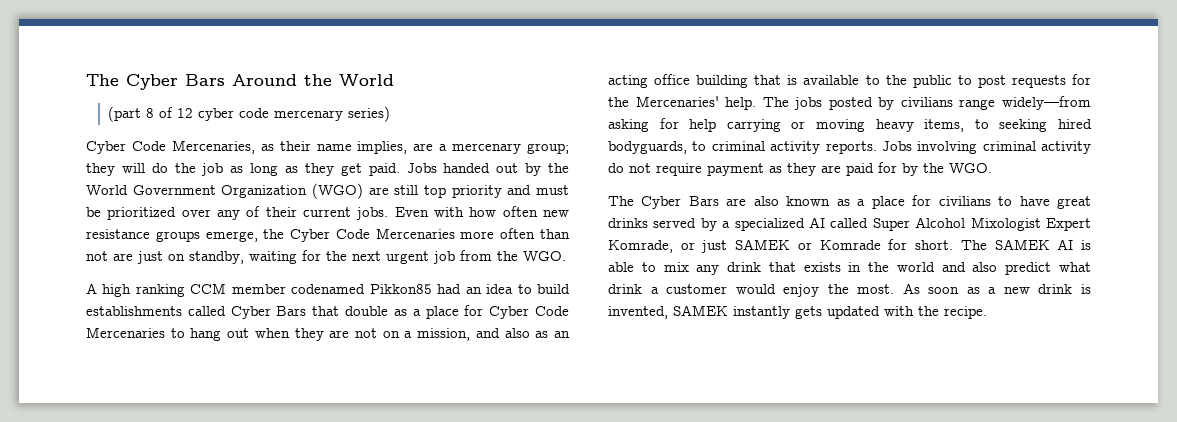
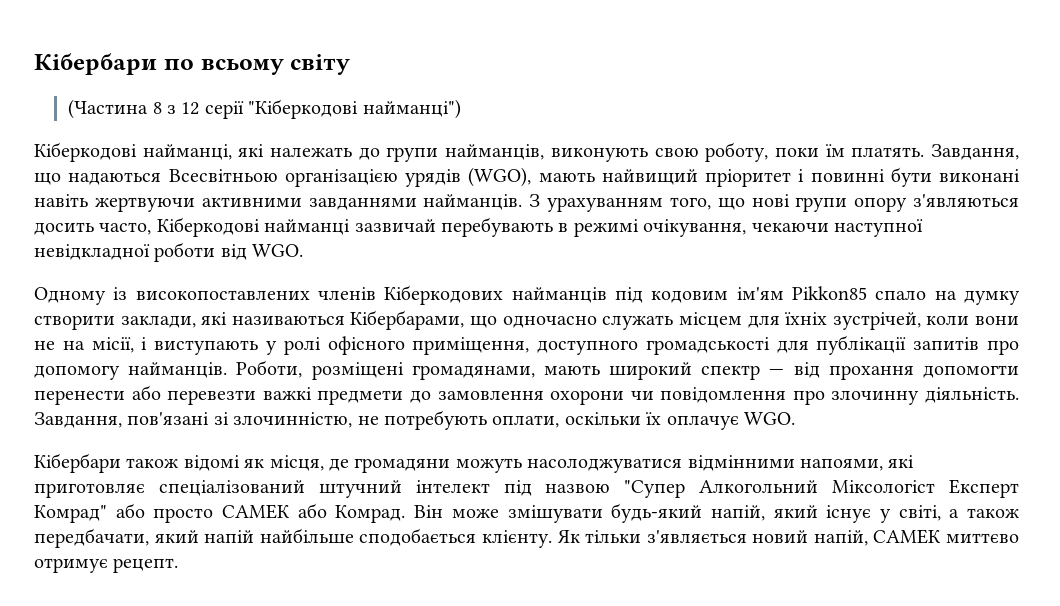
[86,74,394,90] [108,106,391,122] [86,140,569,154] [86,163,570,176] [86,183,570,199] [86,206,569,220] [86,228,570,242] [86,250,566,264] [86,283,570,297] [86,305,569,319] [86,327,571,341] [608,74,1091,88] [608,96,1091,110] [608,118,1092,132] [608,141,1091,154] [608,162,992,176] [608,195,1091,209] [608,217,1091,231] [608,239,1091,253] [608,262,1091,275] [608,283,1091,297] [608,305,987,319] The Cyber Bars Around the World // (part 8 of 12 cyber code mercenary series) // Cyber Code Mercenaries, as their name implies, are a mercenary group; they will do the job as long as they get paid. Jobs handed out by the World Government Organization (WGO) are still top priority and must be prioritized over any of their current jobs. Even with how often new resistance groups emerge, the Cyber Code Mercenaries more often than not are just on standby, waiting for the next urgent job from the WGO. // A high ranking CCM member codenamed Pikkon85 had an idea to build establishments called Cyber Bars that double as a place for Cyber Code Mercenaries to hang out when they are not on a mission, and also as an acting office building that is available to the public to post requests for the Mercenaries' help. The jobs posted by civilians range widely—from asking for help carrying or moving heavy items, to seeking hired bodyguards, to criminal activity reports. Jobs involving criminal activity do not require payment as they are paid for by the WGO. // The Cyber Bars are also known as a place for civilians to have great drinks served by a specialized AI called Super Alcohol Mixologist Expert Komrade, or just SAMEK or Komrade for short. The SAMEK AI is able to mix any drink that exists in the world and also predict what drink a customer would enjoy the most. As soon as a new drink is invented, SAMEK instantly gets updated with the recipe. -> [34,53,351,75] [68,99,461,119] [34,142,1020,162] [34,167,1020,187] [34,194,1020,212] [34,217,923,237] [34,242,304,262] [34,285,1021,305] [34,310,1020,330] [34,335,1020,355] [34,360,1019,380] [34,385,1020,405] [34,410,795,430] [34,453,915,473] [34,479,1020,498] [34,503,1019,523] [34,528,1020,548] [34,558,179,573] Кібербари по всьому світу // (Частина 8 з 12 серії "Кіберкодові найманці") // Кіберкодові найманці, які належать до групи найманців, виконують свою роботу, поки їм платять. Завдання, що надаються Всесвітньою організацією урядів (WGO), мають найвищий пріоритет і повинні бути виконані навіть жертвуючи активними завданнями найманців. З урахуванням того, що нові групи опору з'являються досить часто, Кіберкодові найманці зазвичай перебувають в режимі очікування, чекаючи наступної невідкладної роботи від WGO. // Одному із високопоставлених членів Кіберкодових найманців під кодовим ім'ям Pikkon85 спало на думку створити заклади, які називаються Кібербарами, що одночасно служать місцем для їхніх зустрічей, коли вони не на місії, і виступають у ролі офісного приміщення, доступного громадськості для публікації запитів про допомогу найманців. Роботи, розміщені громадянами, мають широкий спектр — від прохання допомогти перенести або перевезти важкі предмети до замовлення охорони чи повідомлення про злочинну діяльність. Завдання, пов'язані зі злочинністю, не потребують оплати, оскільки їх оплачує WGO. // Кібербари також відомі як місця, де громадяни можуть насолоджуватися відмінними напоями, які приготовляє спеціалізований штучний інтелект під назвою "Супер Алкогольний Міксологіст Експерт Комрад" або просто САМЕК або Комрад. Він може змішувати будь-який напій, який існує у світі, а також передбачати, який напій найбільше сподобається клієнту. Як тільки з'являється новий напій, САМЕК миттєво отримує рецепт.

